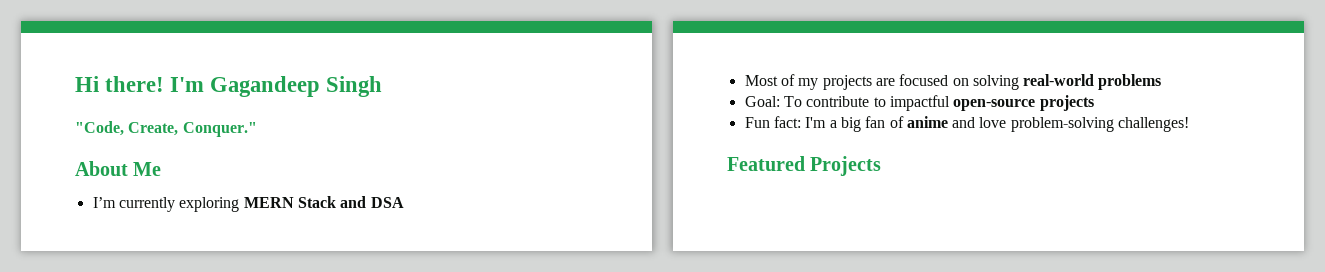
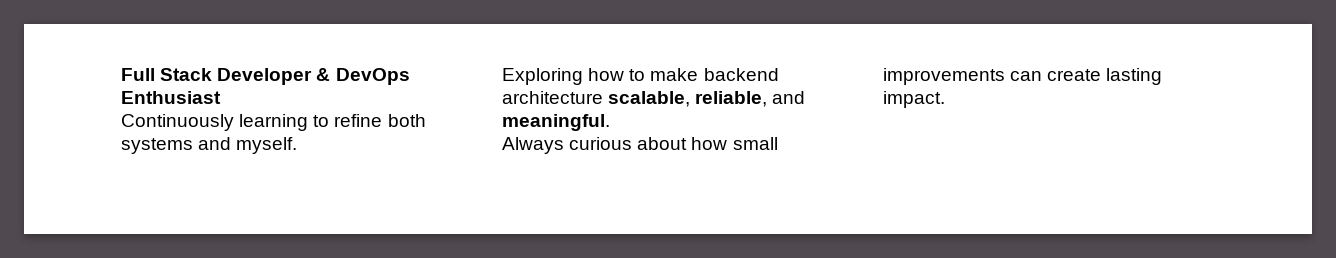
[75,76,383,97] [75,121,257,137] [75,161,162,176] [92,196,404,212] [744,74,1162,90] [744,95,1094,111] [744,116,1190,132] [727,156,882,176] Hi there! I'm Gagandeep Singh // "Code, Create, Conquer." // About Me // I’m currently exploring MERN Stack and DSA // Most of my projects are focused on solving real-world problems // Goal: To contribute to impactful open-source projects // Fun fact: I'm a big fan of anime and love problem-solving challenges! // Featured Projects -> [121,68,410,85] [121,91,221,104] [121,114,426,131] [121,137,298,154] [502,68,779,85] [502,91,806,107] [502,114,610,131] [502,137,778,154] [883,68,1163,85] [883,91,945,108] Full Stack Developer & DevOps Enthusiast // Continuously learning to refine both systems and myself. // Exploring how to make backend architecture scalable, reliable, and meaningful. // Always curious about how small improvements can create lasting impact.

